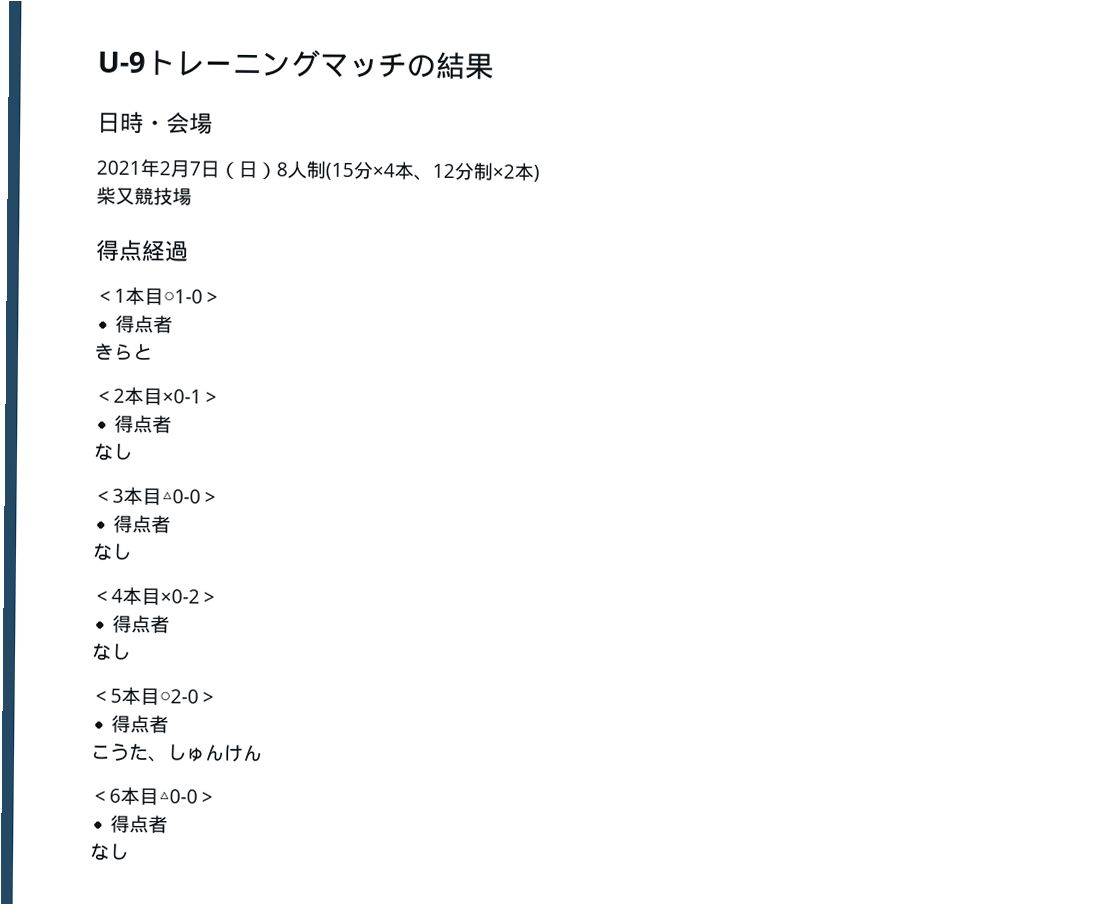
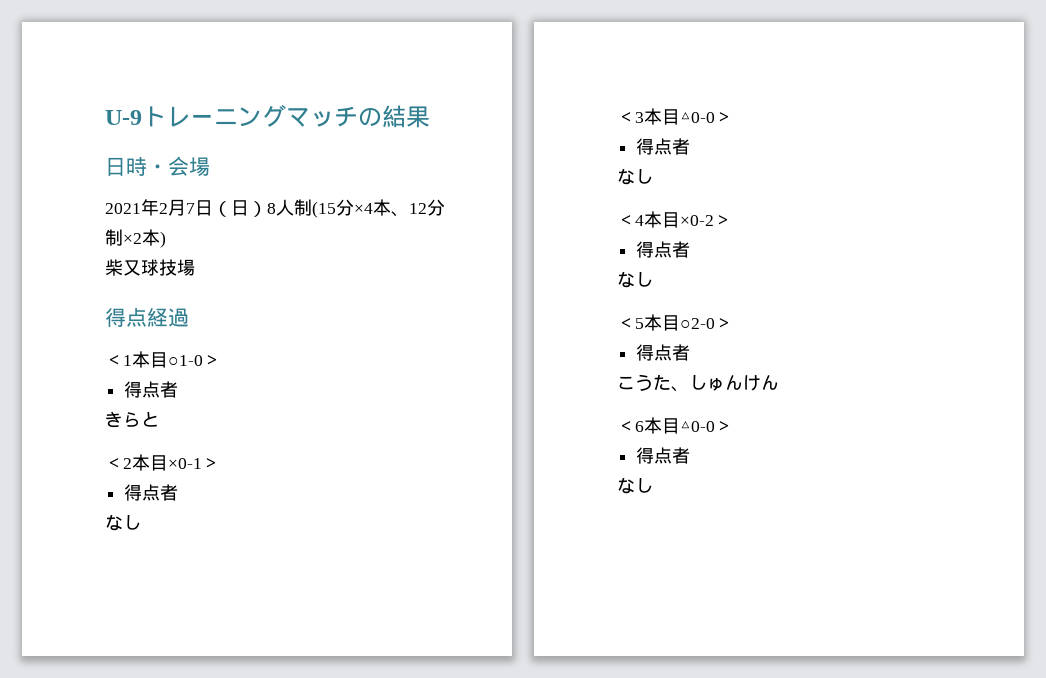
[134,186,154,206] 競 -> [141,259,159,276] 球

